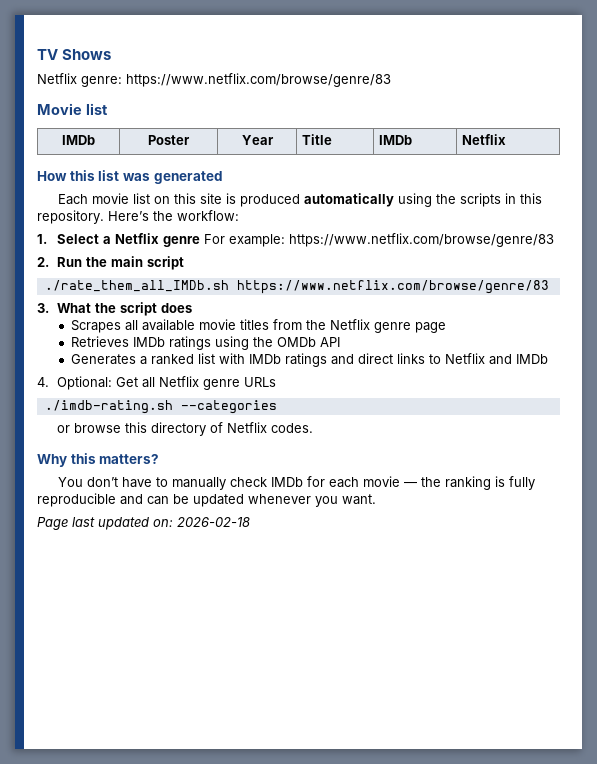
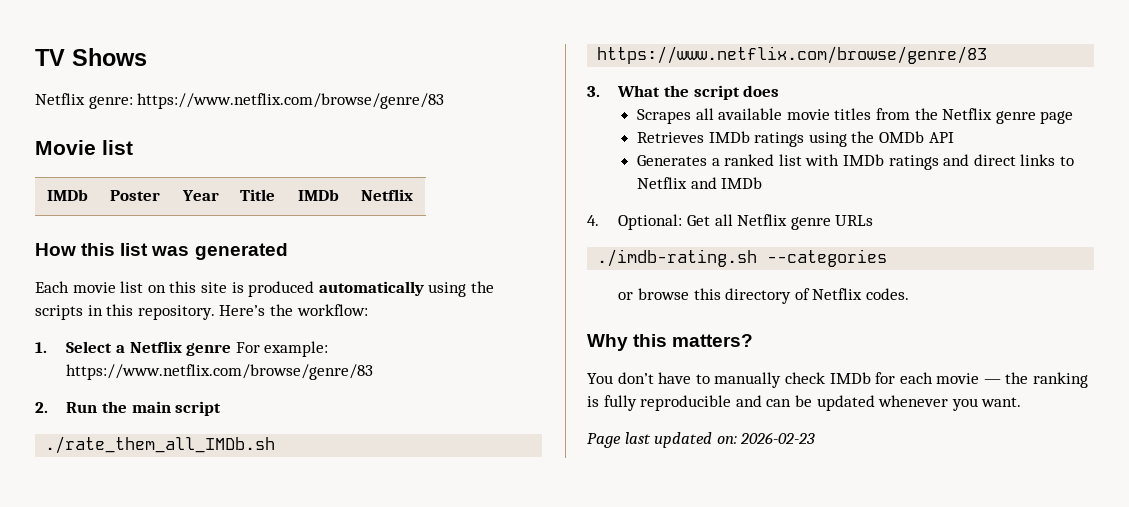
[177,517,250,527] 2026-02-18 -> [740,432,816,444] 2026-02-23

